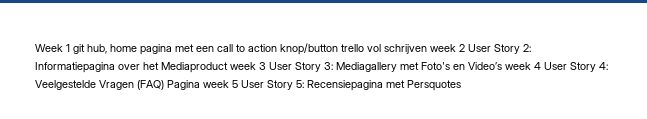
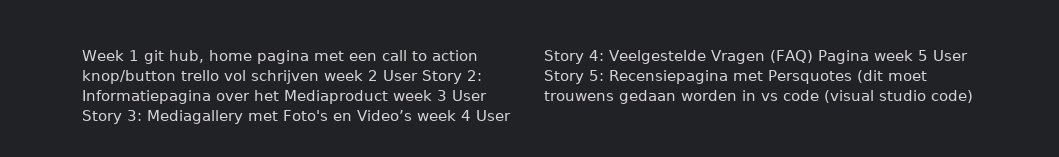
(461, 85) none -> [857,70,927,83] [544,90,973,104] (dit moet trouwens gedaan worden in vs code (visual studio code)

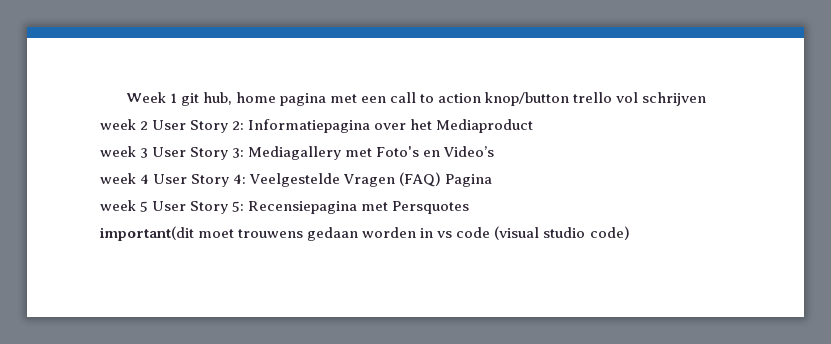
(319, 77) none -> (707, 99) //
(388, 97) none -> (534, 126) //
(412, 115) none -> (495, 151) //
(869, 57) none -> (493, 180) //
[857,70,883,83] (dit -> [100,226,194,241] // important(dit

